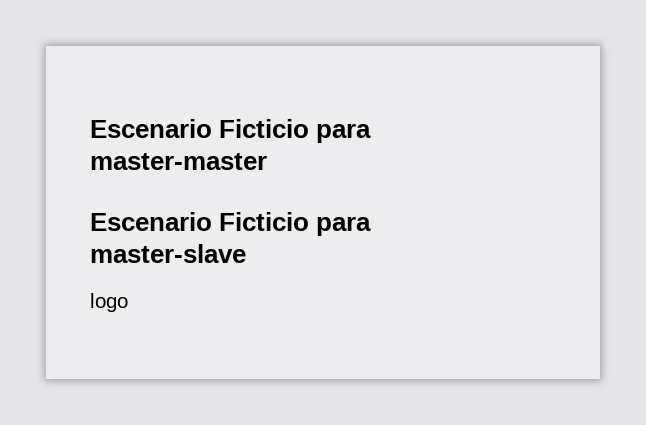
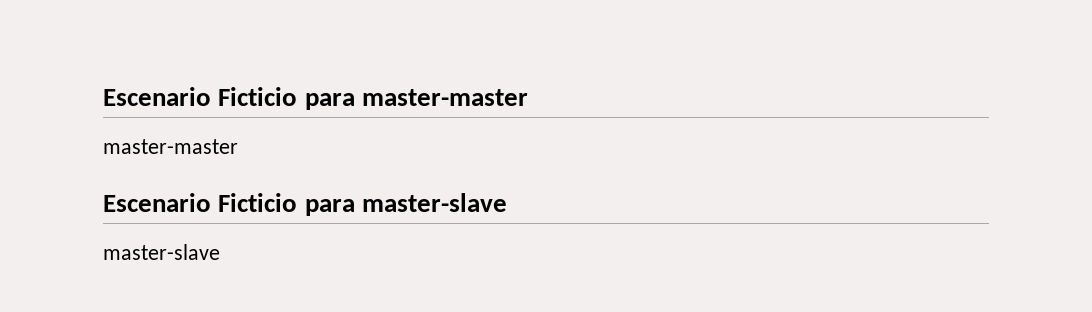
(267, 161) none -> [103,139,238,154] // master-master
[90,293,128,312] logo -> [103,244,220,260] master-slave

